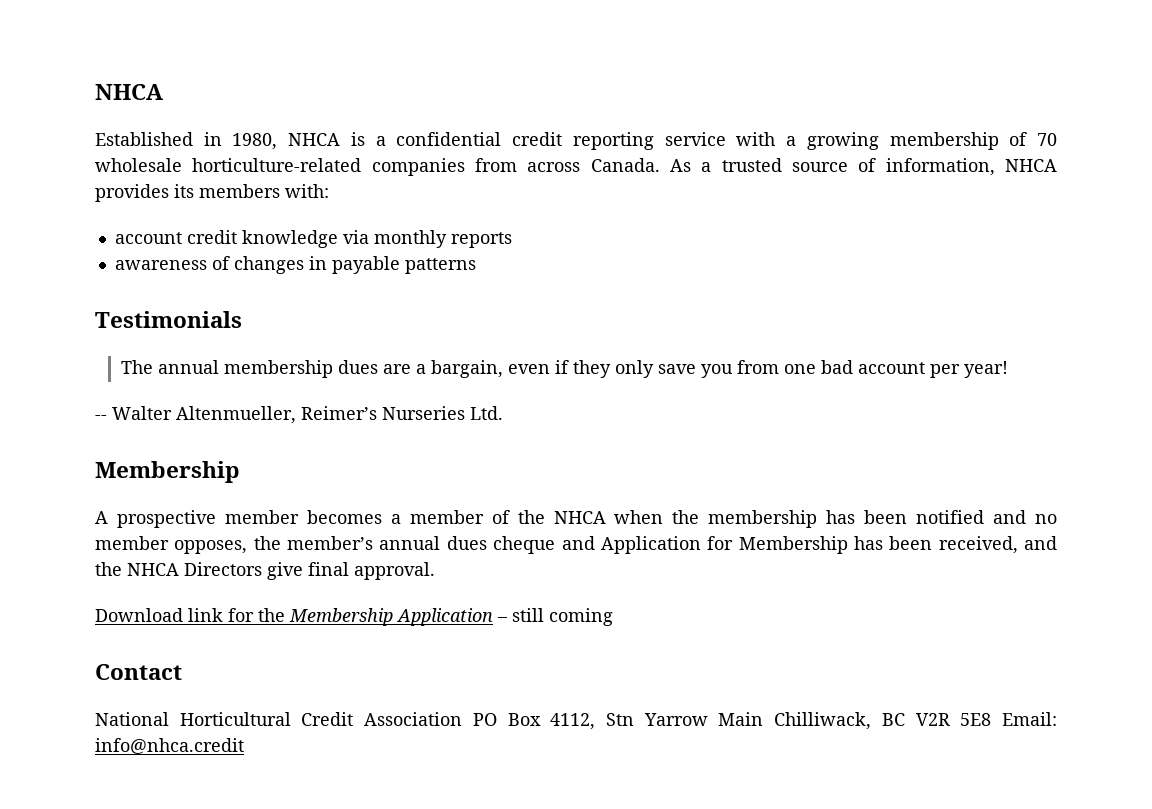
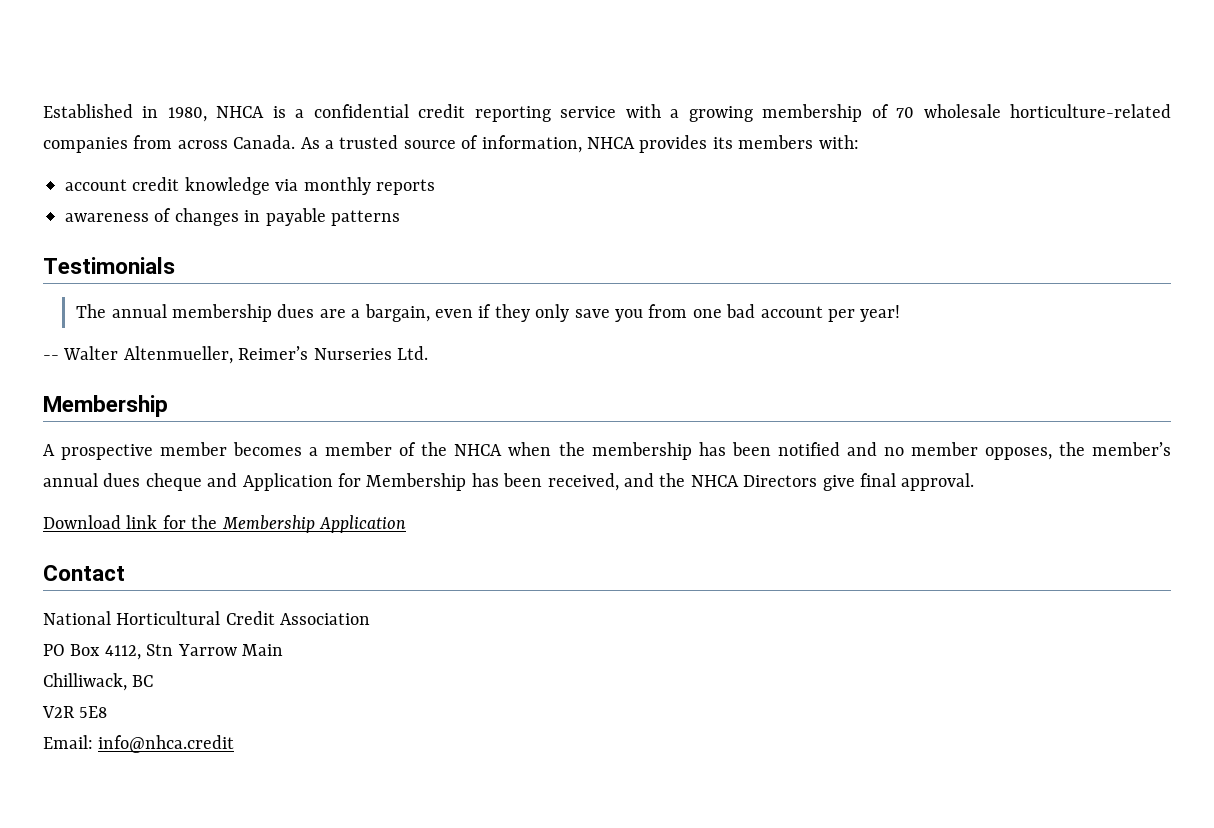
[95,84,163,100] NHCA // -> (43, 111) none
[497,608,613,626] – still coming -> (406, 524) none
(463, 719) none -> (371, 619) //
(764, 719) none -> (283, 650) //
(905, 719) none -> (154, 681) //
(992, 719) none -> (108, 712) //

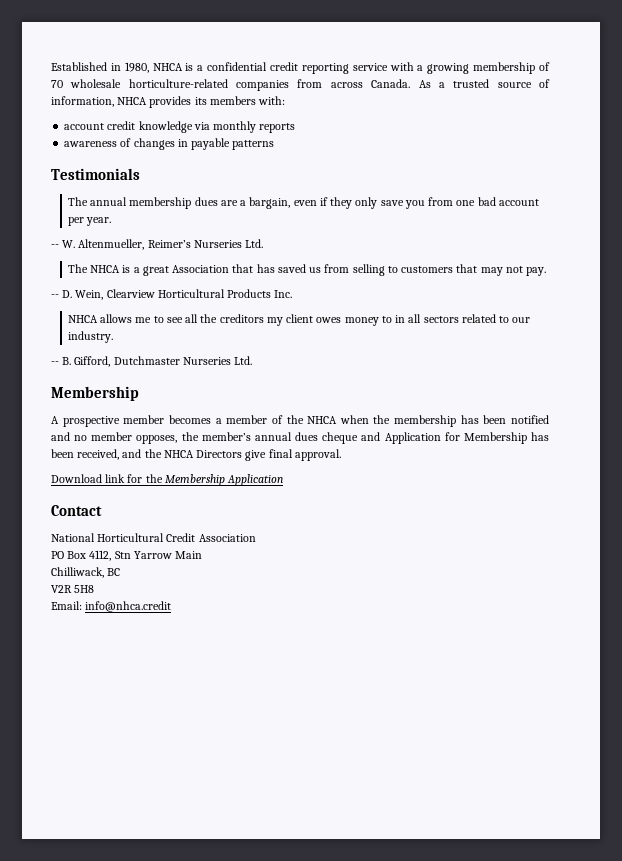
[860,305,901,322] [43,346,119,360] year! // -- Walter -> [86,217,112,226] [51,240,76,248] year. // -- W.
(428, 353) none -> [67,264,546,276] [51,289,293,300] [67,314,531,326] [67,331,113,343] [51,356,253,367] // The NHCA is a great Association that has saved us from selling to customers that may not pay. // -- D. Wein, Clearview Horticultural Products Inc. // NHCA allows me to see all the creditors my client owes money to in all sectors related to our industry. // -- B. Gifford, Dutchmaster Nurseries Ltd.
[79,706,108,718] 5E8 -> [74,585,95,593] 5H8

